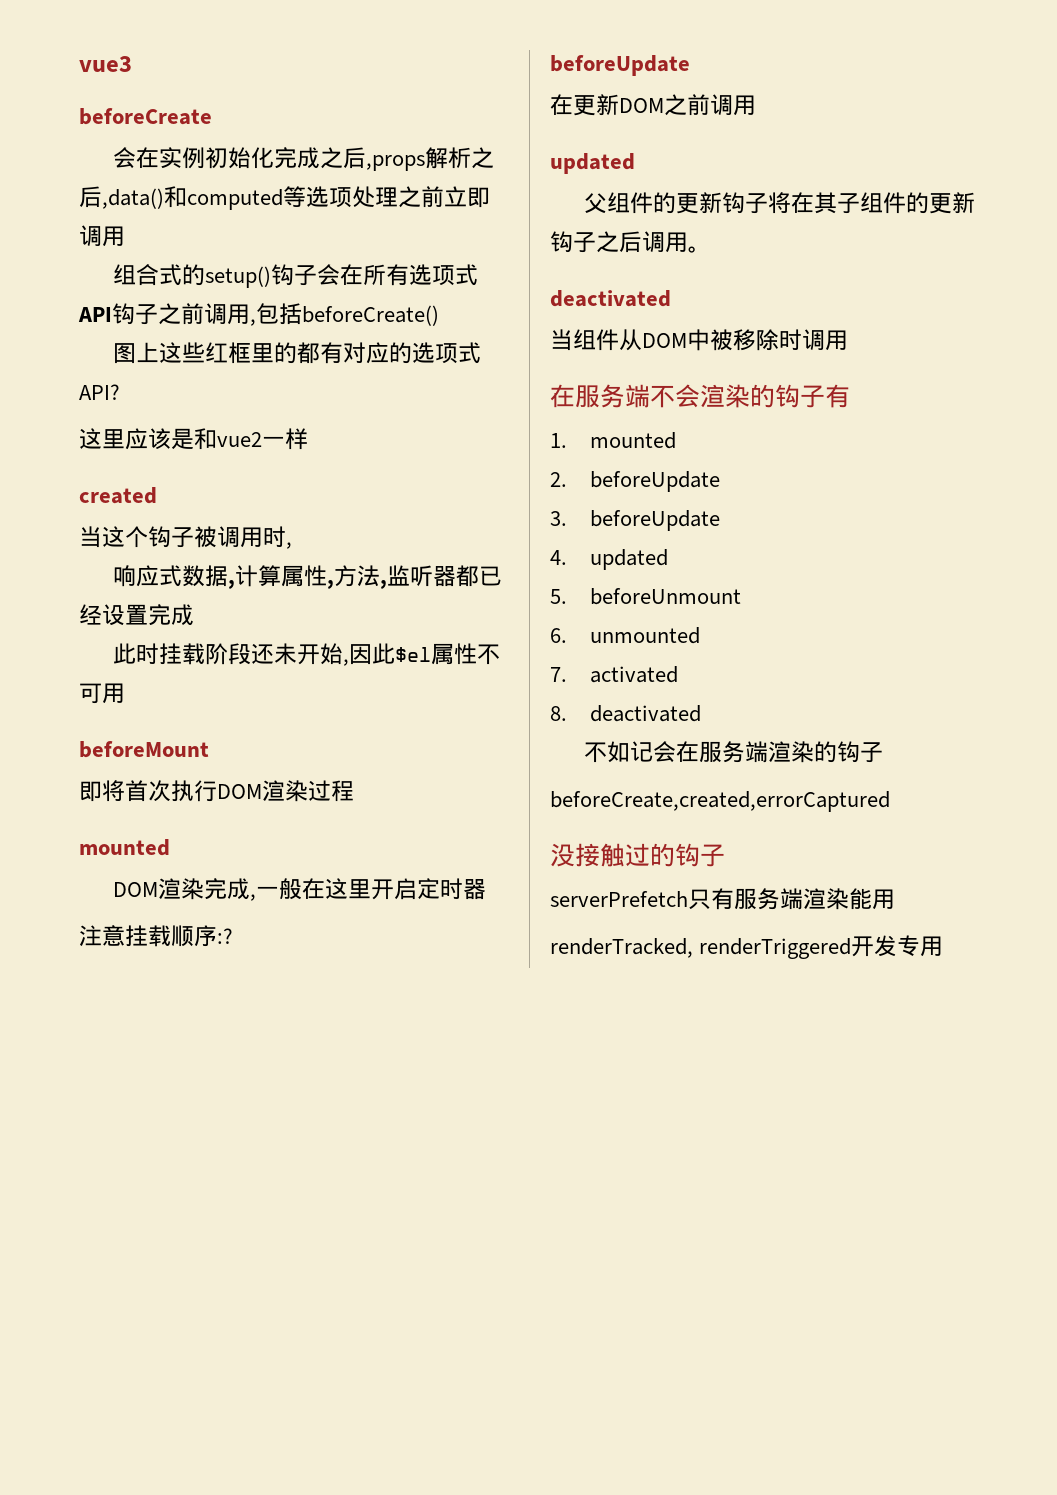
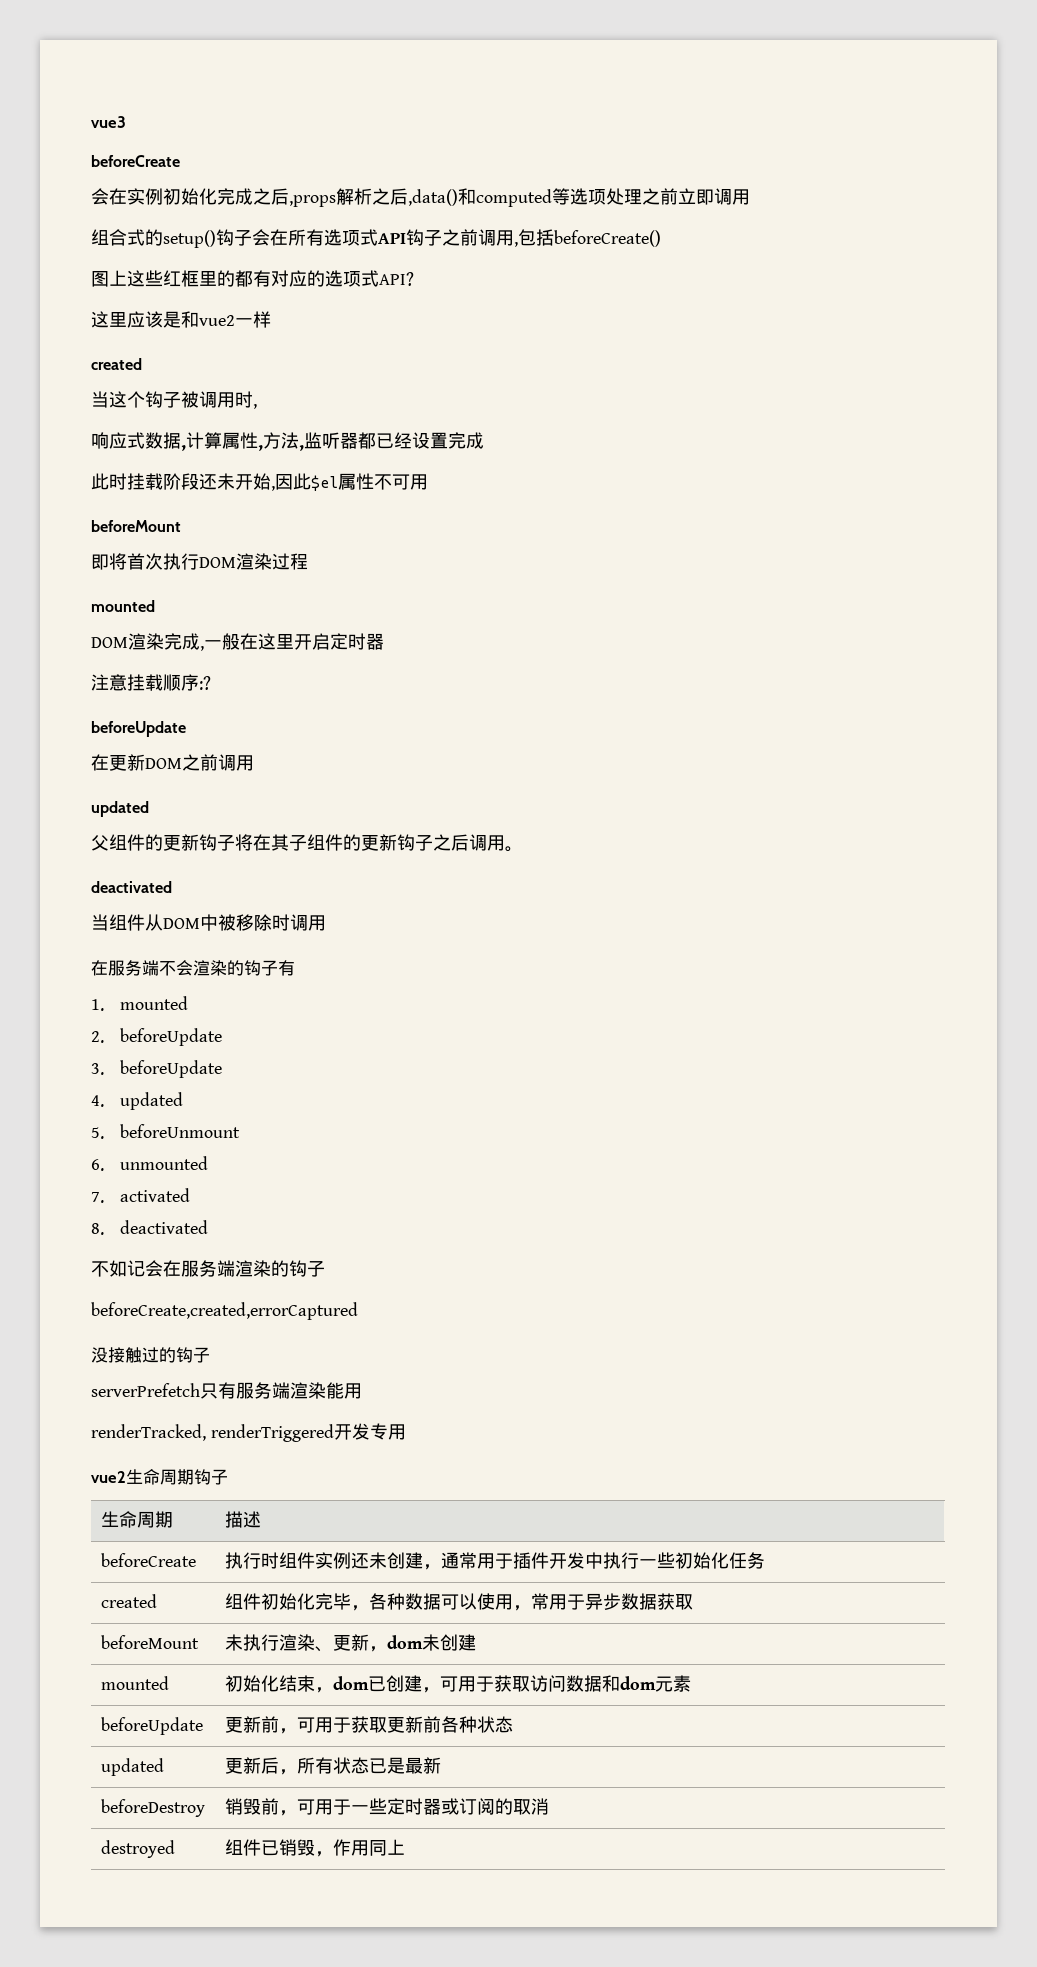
(944, 946) none -> [91,1469,228,1485] [100,1511,173,1528] [224,1511,261,1528] [100,1553,196,1567] [224,1552,765,1570] [100,1594,157,1608] [224,1593,693,1611] [100,1635,199,1649] [224,1634,476,1652] [100,1676,169,1690] [224,1675,691,1693] [100,1717,203,1735] [224,1716,513,1734] [100,1758,164,1776] [224,1757,441,1775] [100,1799,205,1817] [224,1798,549,1816] [100,1840,175,1858] [224,1839,405,1857] // vue2生命周期钩子 // 生命周期 | 描述 // beforeCreate | 执行时组件实例还未创建，通常用于插件开发中执行一些初始化任务 // created | 组件初始化完毕，各种数据可以使用，常用于异步数据获取 // beforeMount | 未执行渲染、更新，dom未创建 // mounted | 初始化结束，dom已创建，可用于获取访问数据和dom元素 // beforeUpdate | 更新前，可用于获取更新前各种状态 // updated | 更新后，所有状态已是最新 // beforeDestroy | 销毁前，可用于一些定时器或订阅的取消 // destroyed | 组件已销毁，作用同上

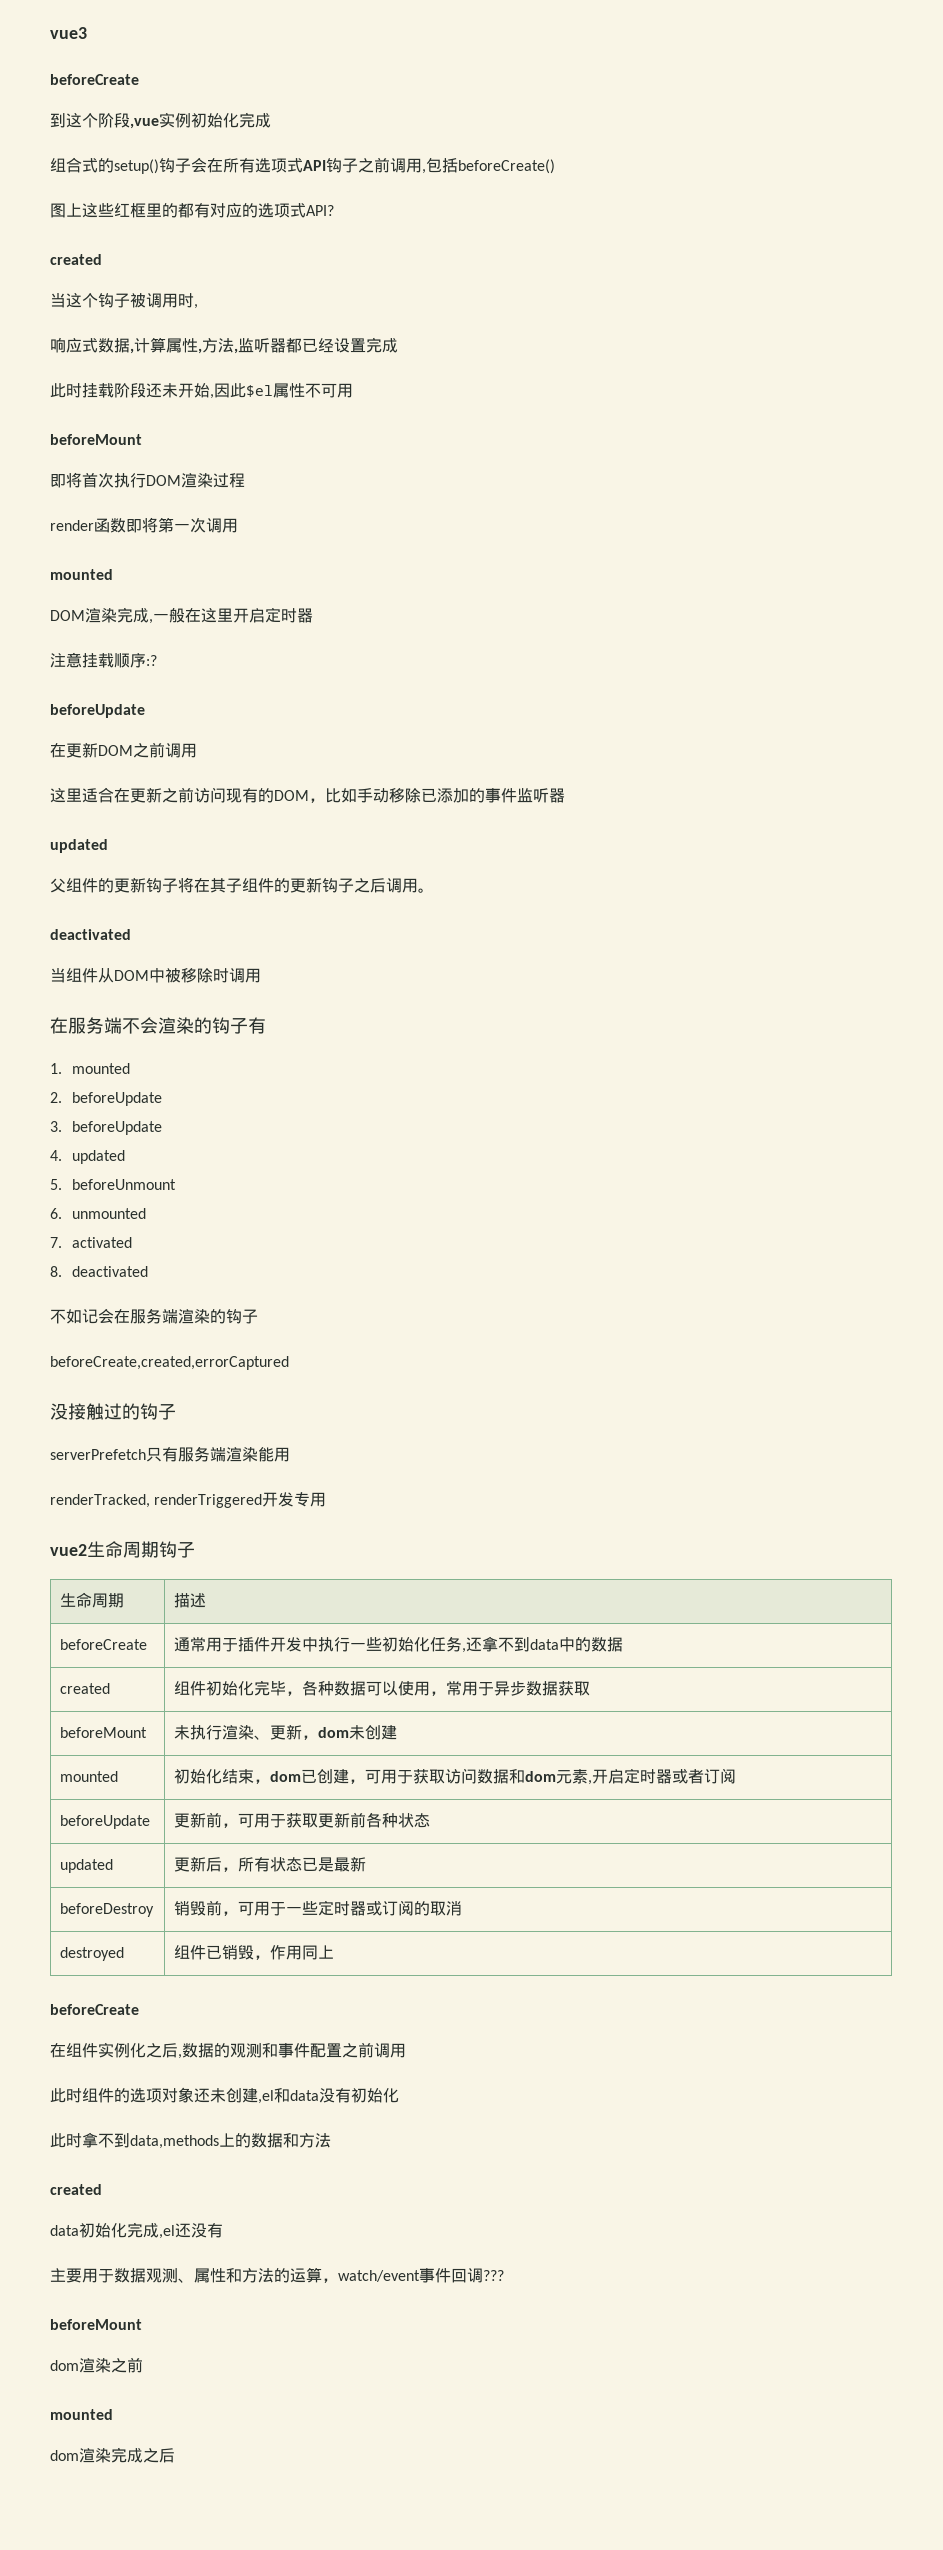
[91,188,127,205] 会在 -> [50,113,159,129] 到这个阶段,vue
[253,188,750,207] 之后,props解析之后,data()和computed等选项处理之前立即调用 -> (271, 120) none
[91,311,271,328] // 这里应该是和vue2一样 -> (334, 210) none
(308, 561) none -> [50,517,238,533] // render函数即将第一次调用
(254, 763) none -> [50,787,565,803] // 这里适合在更新之前访问现有的DOM，比如手动移除已添加的事件监听器
[224,1552,441,1570] 执行时组件实例还未创建， -> (148, 1644) none
(765, 1560) none -> [462,1636,624,1653] ,还拿不到data中的数据
(691, 1683) none -> [588,1768,737,1785] ,开启定时器或者订阅
(405, 1847) none -> [50,2004,139,2015] [50,2042,406,2059] [50,2087,399,2104] [50,2132,331,2149] [50,2184,102,2195] [50,2222,223,2239] [50,2267,504,2283] [50,2319,142,2330] [50,2357,143,2373] [50,2409,113,2420] [50,2447,175,2463] // beforeCreate // 在组件实例化之后,数据的观测和事件配置之前调用 // 此时组件的选项对象还未创建,el和data没有初始化 // 此时拿不到data,methods上的数据和方法 // created // data初始化完成,el还没有 // 主要用于数据观测、属性和方法的运算，watch/event事件回调??? // beforeMount // dom渲染之前 // mounted // dom渲染完成之后

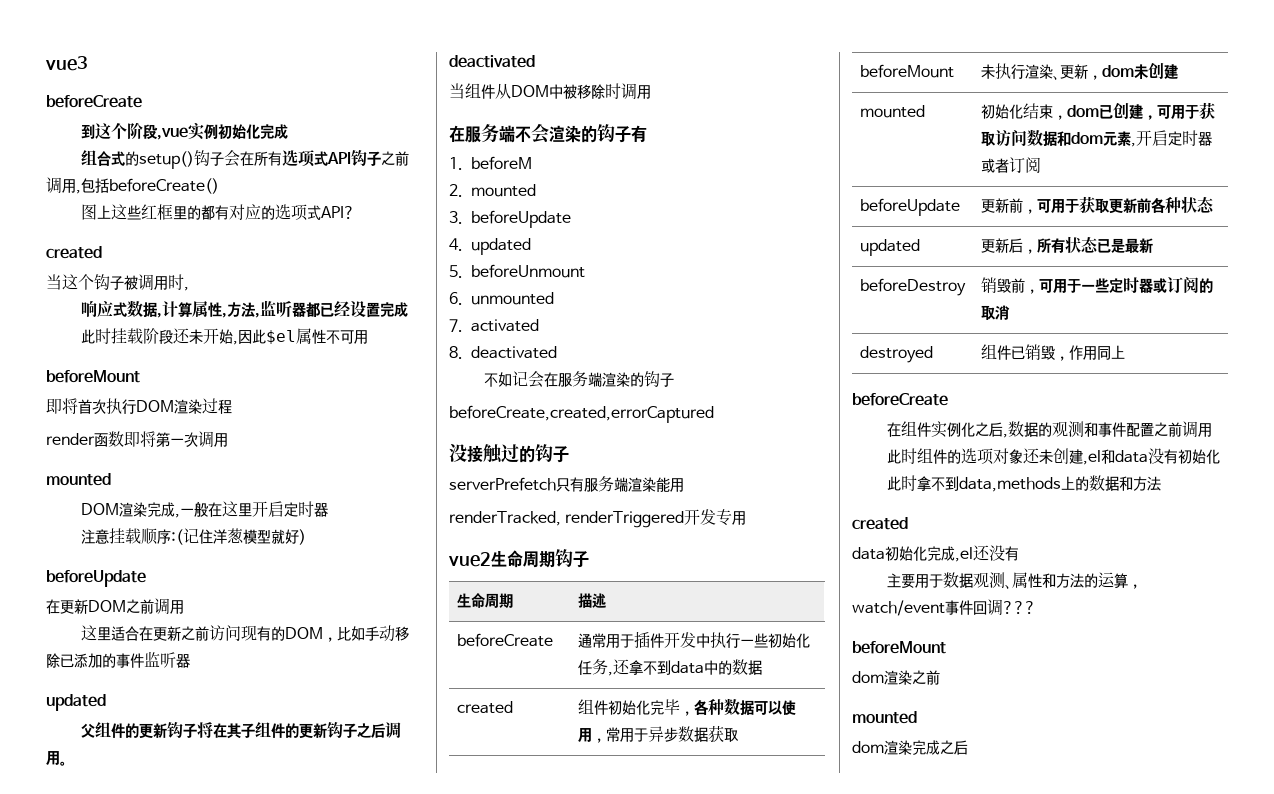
[146,655,157,666] :? -> [171,528,307,545] :(记住洋葱模型就好)
[72,1063,131,1074] mounted -> [471,156,532,170] beforeM
[72,1092,163,1106] beforeUpdate -> [471,184,536,197] mounted

